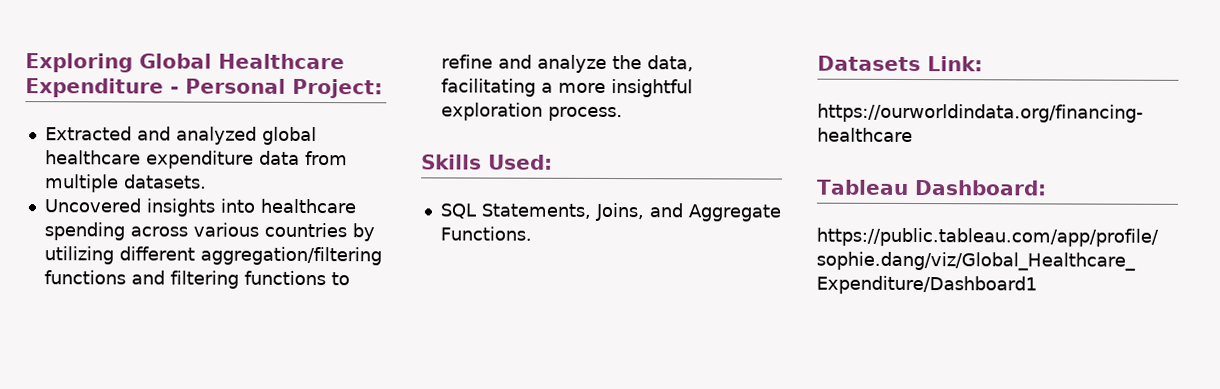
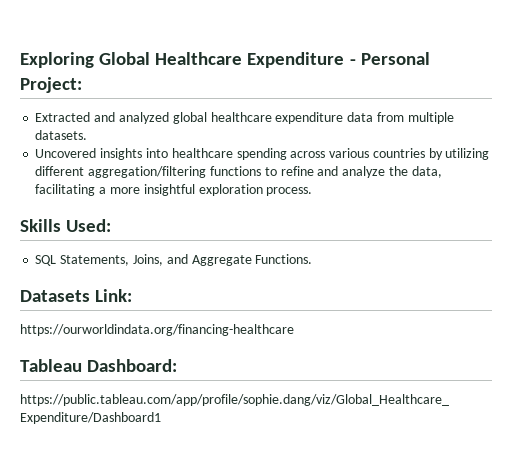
[130,270,326,289] and filtering functions -> (261, 171) none

